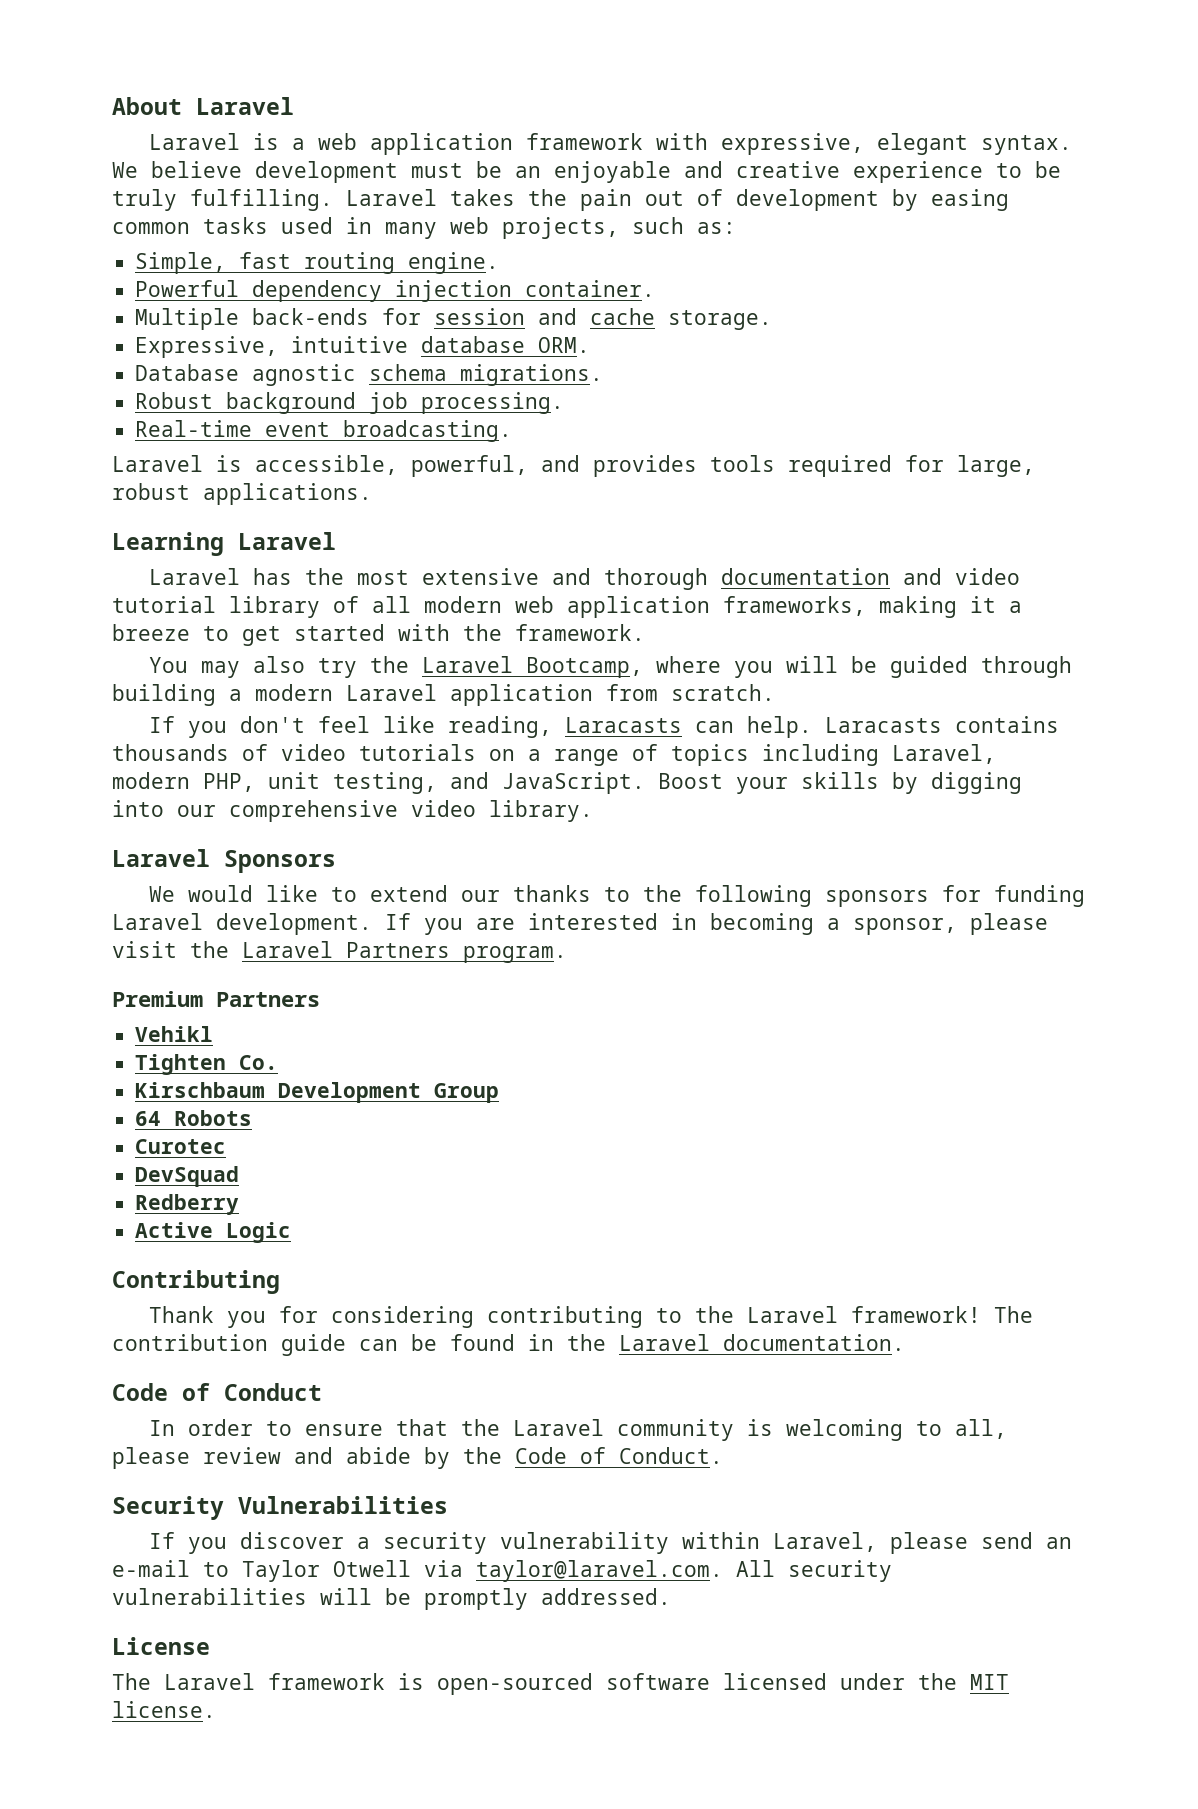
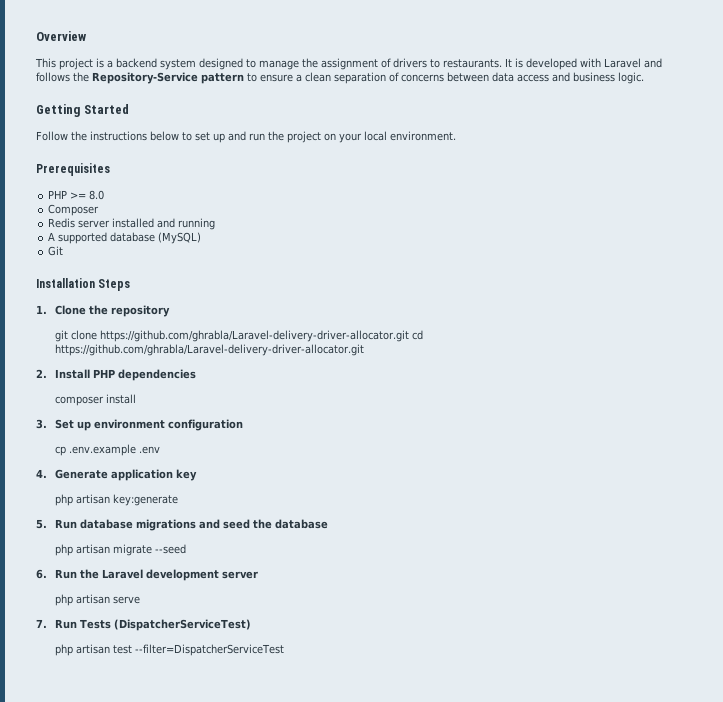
[112,97,294,115] [148,133,1072,155] [112,161,1061,183] [112,189,1009,211] [112,217,736,239] [135,252,500,274] [135,280,656,302] [135,308,773,330] [135,336,591,358] [135,364,604,386] [135,392,565,414] [135,420,513,442] [112,455,1035,477] [112,483,372,505] [112,532,336,556] [148,568,1020,590] [112,596,1022,618] [112,624,645,646] [148,656,1072,678] [112,684,775,706] [148,716,1059,738] [112,744,996,766] [112,772,1022,794] [112,800,593,822] [112,849,336,873] [148,885,1085,907] [112,913,1048,935] [112,941,567,963] [112,991,320,1007] [135,1026,214,1042] [135,1054,279,1075] [135,1082,500,1103] [135,1110,253,1126] [135,1139,227,1154] [135,1166,240,1187] [135,1194,240,1215] [135,1222,292,1243] [112,1270,280,1294] [148,1306,1033,1328] [112,1334,905,1356] [112,1383,322,1401] [148,1419,1007,1441] [112,1447,723,1469] [112,1496,448,1520] [148,1532,1072,1554] [112,1560,892,1582] [112,1588,671,1610] [112,1637,210,1655] [112,1673,1009,1695] [112,1701,216,1718] About Laravel // Laravel is a web application framework with expressive, elegant syntax. We believe development must be an enjoyable and creative experience to be truly fulfilling. Laravel takes the pain out of development by easing common tasks used in many web projects, such as: // Simple, fast routing engine. // Powerful dependency injection container. // Multiple back-ends for session and cache storage. // Expressive, intuitive database ORM. // Database agnostic schema migrations. // Robust background job processing. // Real-time event broadcasting. // Laravel is accessible, powerful, and provides tools required for large, robust applications. // Learning Laravel // Laravel has the most extensive and thorough documentation and video tutorial library of all modern web application frameworks, making it a breeze to get started with the framework. // You may also try the Laravel Bootcamp, where you will be guided through building a modern Laravel application from scratch. // If you don't feel like reading, Laracasts can help. Laracasts contains thousands of video tutorials on a range of topics including Laravel, modern PHP, unit testing, and JavaScript. Boost your skills by digging into our comprehensive video library. // Laravel Sponsors // We would like to extend our thanks to the following sponsors for funding Laravel development. If you are interested in becoming a sponsor, please visit the Laravel Partners program. // Premium Partners // Vehikl // Tighten Co. // Kirschbaum Development Group // 64 Robots // Curotec // DevSquad // Redberry // Active Logic // Contributing // Thank you for considering contributing to the Laravel framework! The contribution guide can be found in the Laravel documentation. // Code of Conduct // In order to ensure that the Laravel community is welcoming to all, please review and abide by the Code of Conduct. // Security Vulnerabilities // If you discover a security vulnerability within Laravel, please send an e-mail to Taylor Otwell via taylor@laravel.com. All security vulnerabilities will be promptly addressed. // License // The Laravel framework is open-sourced software licensed under the MIT license. -> [36,31,86,41] [35,58,662,70] [36,72,644,84] [36,104,129,117] [36,131,456,143] [36,163,110,176] [48,190,105,200] [48,204,100,216] [48,218,216,230] [48,232,202,244] [48,246,64,256] [36,278,131,291] [36,305,170,317] [54,330,423,342] [54,344,364,356] [36,369,196,381] [54,394,136,406] [36,419,243,431] [54,444,160,456] [36,469,197,481] [54,494,178,506] [36,519,328,531] [54,544,186,556] [36,569,258,581] [54,594,140,606] [36,619,251,631] [54,644,284,656] Overview // This project is a backend system designed to manage the assignment of drivers to restaurants. It is developed with Laravel and follows the Repository-Service pattern to ensure a clean separation of concerns between data access and business logic. // Getting Started // Follow the instructions below to set up and run the project on your local environment. // Prerequisites // PHP >= 8.0 // Composer // Redis server installed and running // A supported database (MySQL) // Git // Installation Steps // 1. Clone the repository // git clone https://github.com/ghrabla/Laravel-delivery-driver-allocator.git cd https://github.com/ghrabla/Laravel-delivery-driver-allocator.git // 2. Install PHP dependencies // composer install // 3. Set up environment configuration // cp .env.example .env // 4. Generate application key // php artisan key:generate // 5. Run database migrations and seed the database // php artisan migrate --seed // 6. Run the Laravel development server // php artisan serve // 7. Run Tests (DispatcherServiceTest) // php artisan test --filter=DispatcherServiceTest

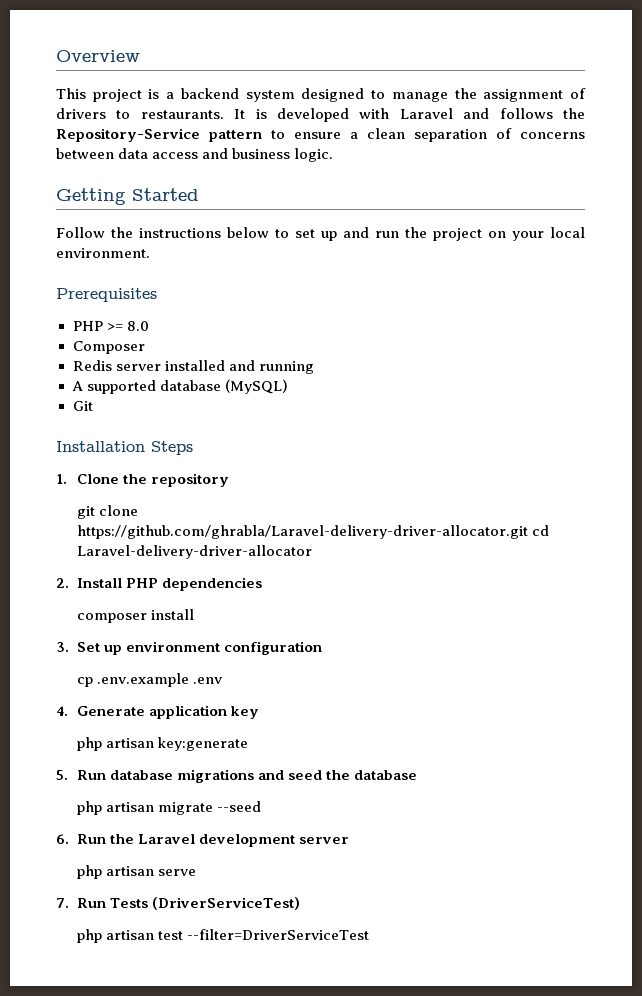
[54,344,364,356] https://github.com/ghrabla/Laravel-delivery-driver-allocator.git -> [76,545,312,559] Laravel-delivery-driver-allocator
[113,619,251,631] (DispatcherServiceTest) -> [151,897,300,910] (DriverServiceTest)
[134,644,284,656] --filter=DispatcherServiceTest -> [186,929,369,940] --filter=DriverServiceTest

